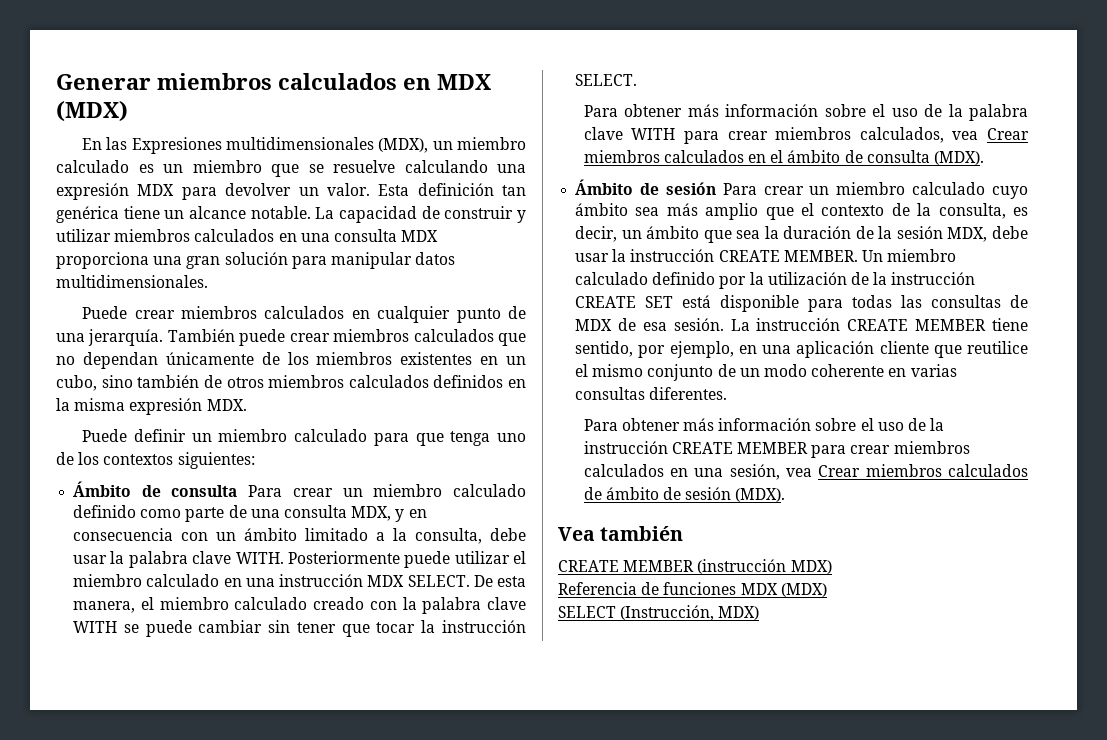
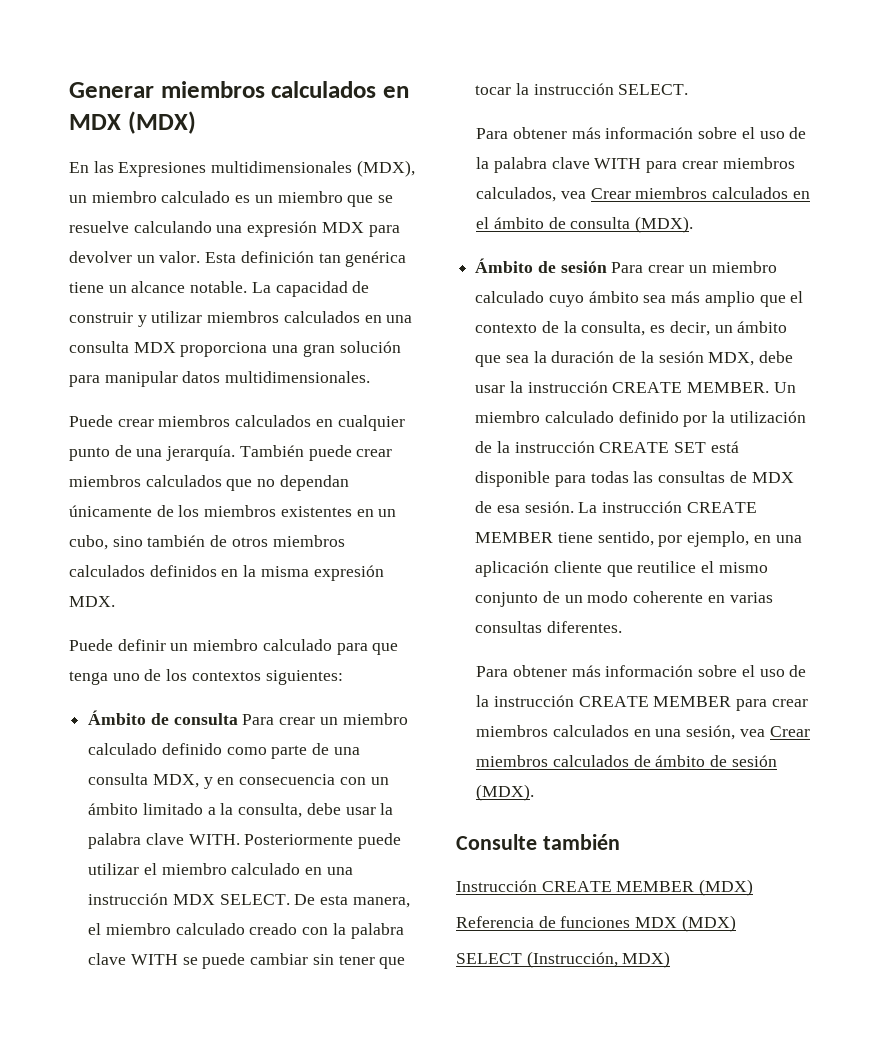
[558,527,595,541] Vea -> [456,834,537,850] Consulte
[558,559,832,574] CREATE MEMBER (instrucción MDX) -> [456,879,754,896] Instrucción CREATE MEMBER (MDX)

